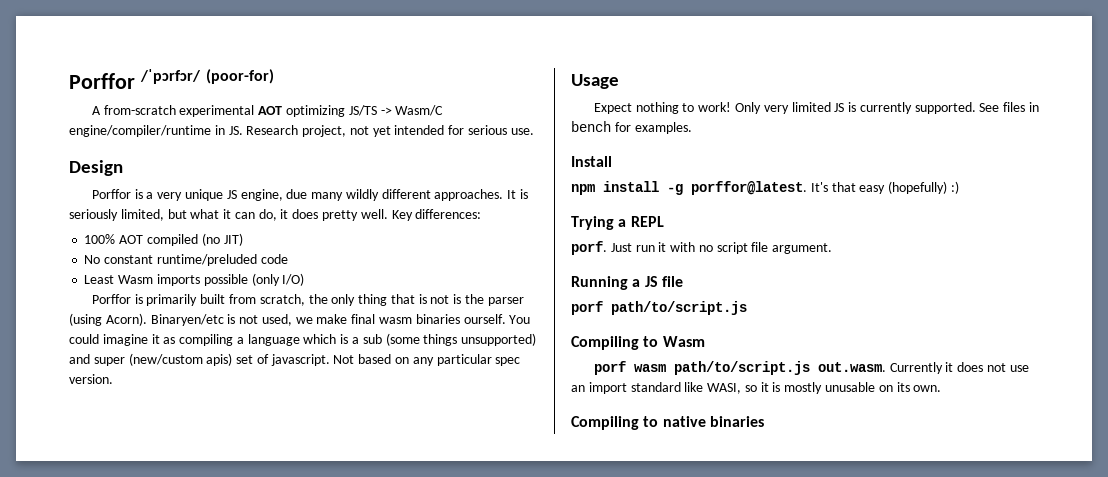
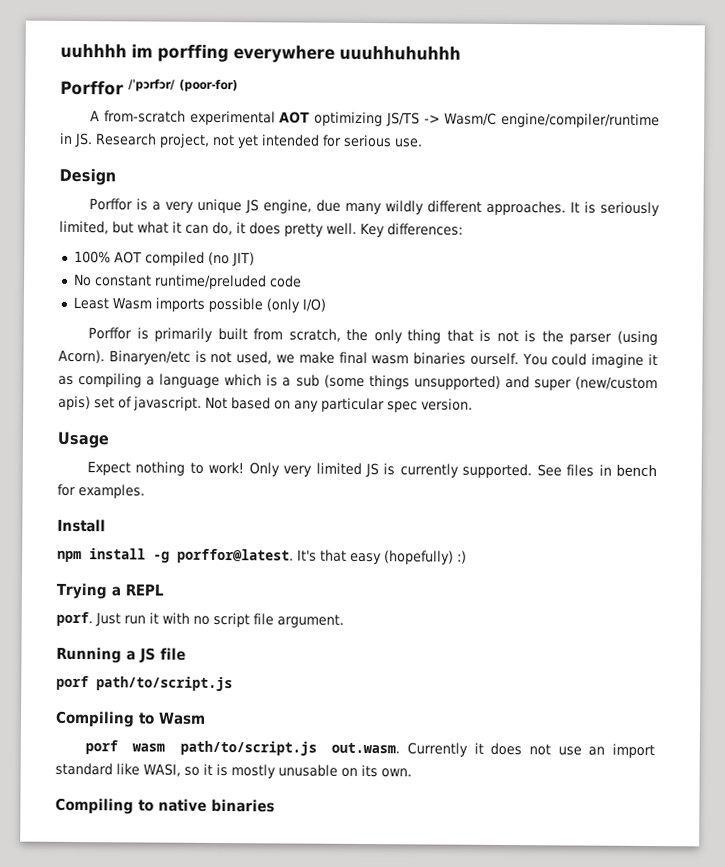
(69, 81) none -> [60,43,461,63] uuhhhh im porffing everywhere uuuhhuhuhhh //

